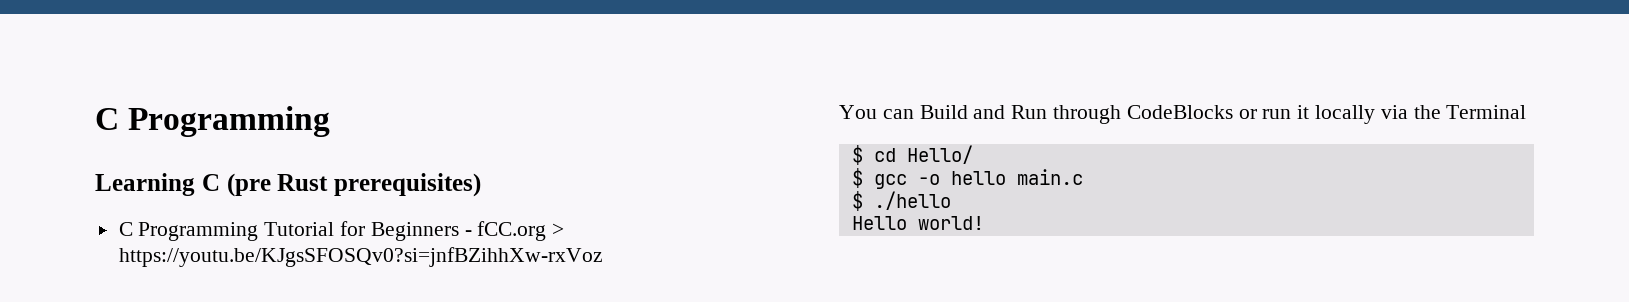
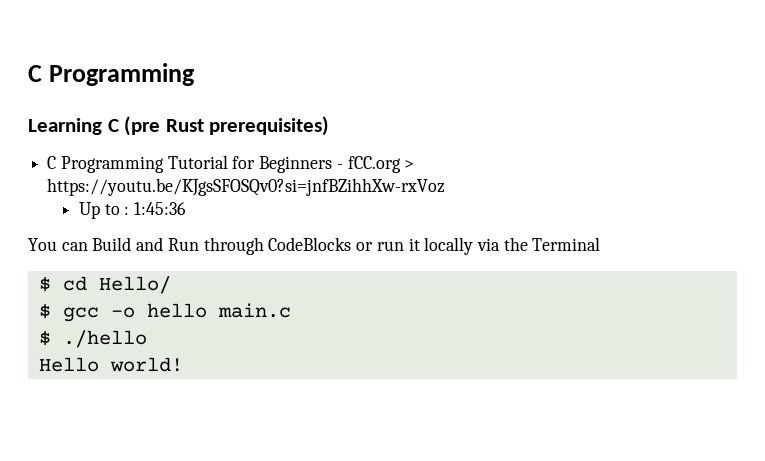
(603, 257) none -> [78,202,187,219] // Up to : 1:45:36

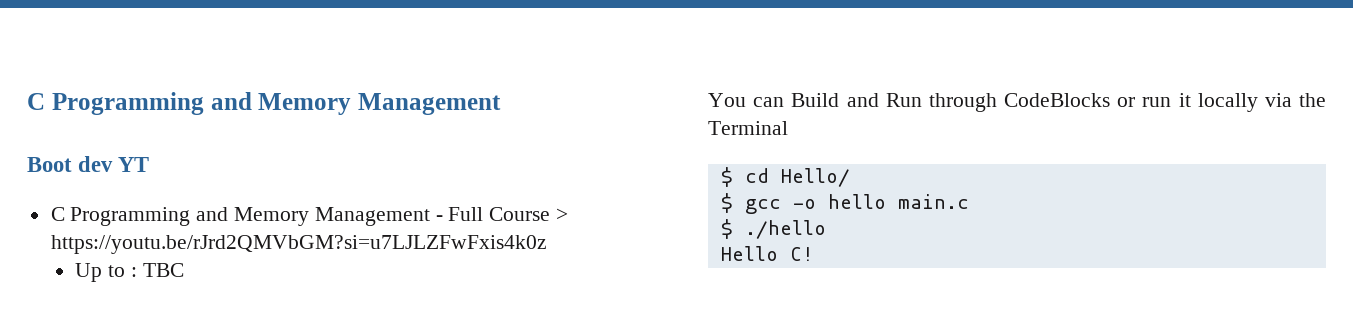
[28,63,195,86] [28,116,330,136] [47,155,415,173] [47,178,446,196] C Programming // Learning C (pre Rust prerequisites) // C Programming Tutorial for Beginners - fCC.org > https://youtu.be/KJgsSFOSQv0?si=jnfBZihhXw-rxVoz -> [27,92,501,115] [27,156,150,172] [50,207,569,226] [50,235,547,254] C Programming and Memory Management // Boot dev YT // C Programming and Memory Management - Full Course > https://youtu.be/rJrd2QMVbGM?si=u7LJLZFwFxis4k0z
[134,202,187,215] 1:45:36 -> [142,263,184,277] TBC
[109,357,183,372] world! -> [789,247,814,261] C!

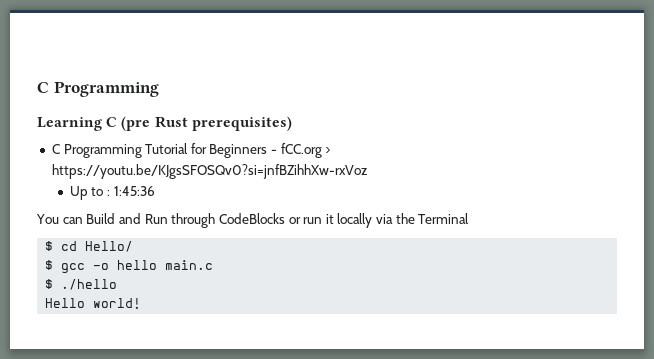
[27,92,501,115] [27,156,150,172] [50,207,569,226] [50,235,547,254] C Programming and Memory Management // Boot dev YT // C Programming and Memory Management - Full Course > https://youtu.be/rJrd2QMVbGM?si=u7LJLZFwFxis4k0z -> [37,81,159,97] [37,116,292,131] [51,143,331,158] [51,164,368,179] C Programming // Learning C (pre Rust prerequisites) // C Programming Tutorial for Beginners - fCC.org > https://youtu.be/KJgsSFOSQv0?si=jnfBZihhXw-rxVoz
[142,263,184,277] TBC -> [113,186,155,196] 1:45:36
[789,247,814,261] C! -> [93,298,142,309] world!

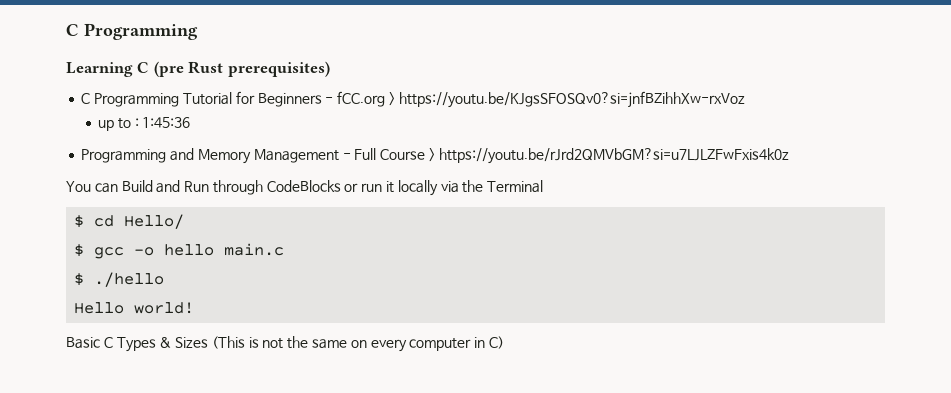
[69,186,88,200] Up -> [98,120,115,131] up
(155, 191) none -> [81,148,789,164] // Programming and Memory Management - Full Course > https://youtu.be/rJrd2QMVbGM?si=u7LJLZFwFxis4k0z
(142, 303) none -> [66,336,504,352] // Basic C Types & Sizes (This is not the same on every computer in C)

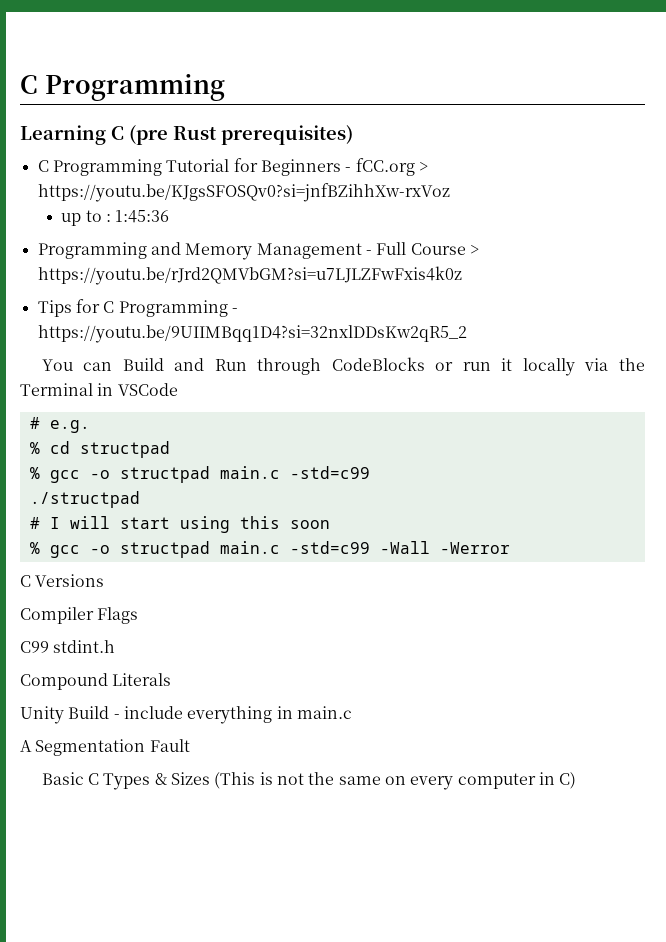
(789, 156) none -> [37,299,238,317] [37,325,467,343] // Tips for C Programming - https://youtu.be/9UIIMBqq1D4?si=32nxlDDsKw2qR5_2
[74,214,185,229] [74,243,285,259] [74,272,165,287] [74,302,195,314] // $ cd Hello/ // $ gcc -o hello main.c // $ ./hello // Hello world! -> [97,383,178,396] [29,417,90,433] [29,441,170,458] [29,466,370,483] [29,491,140,508] [29,516,330,533] [29,541,510,558] [20,574,105,587] [20,607,139,624] [20,640,116,653] [20,673,172,690] [20,706,352,724] [20,739,190,756] in VSCode // # e.g. // % cd structpad // % gcc -o structpad main.c -std=c99 // ./structpad // # I will start using this soon // % gcc -o structpad main.c -std=c99 -Wall -Werror // C Versions // Compiler Flags // C99 stdint.h // Compound Literals // Unity Build - include everything in main.c // A Segmentation Fault

